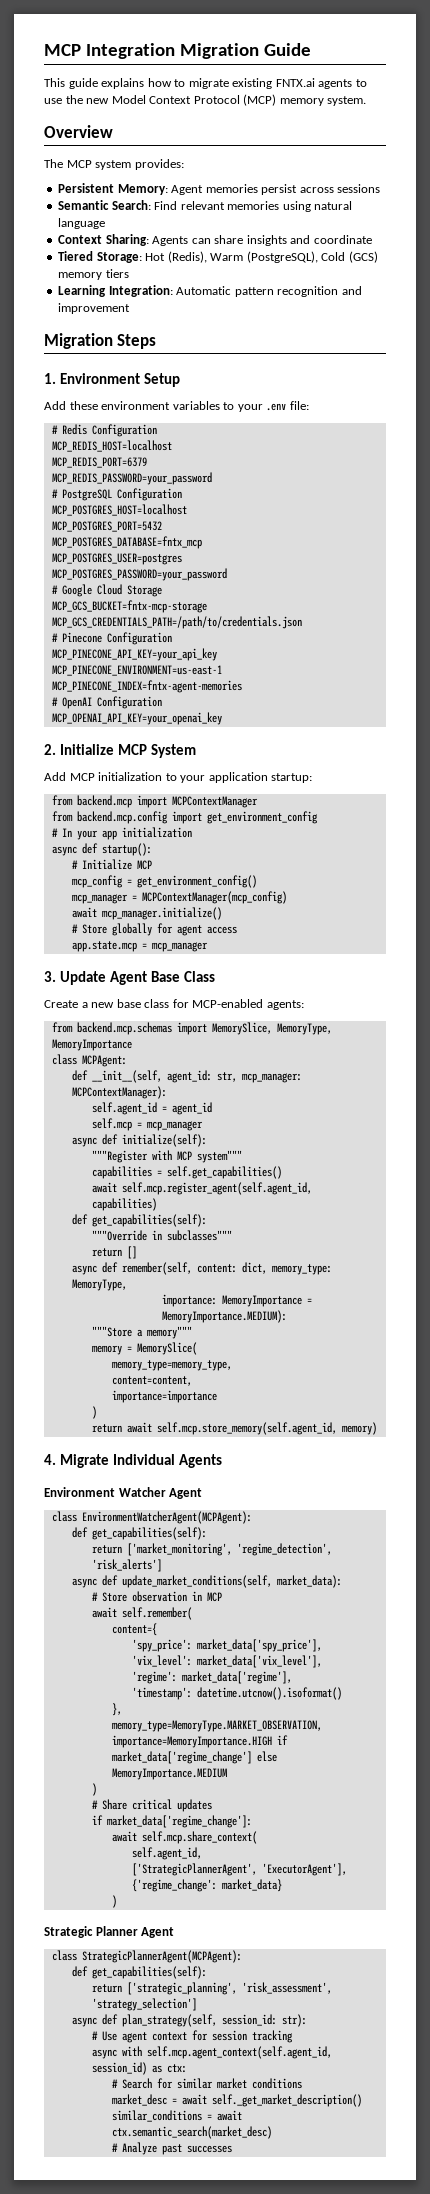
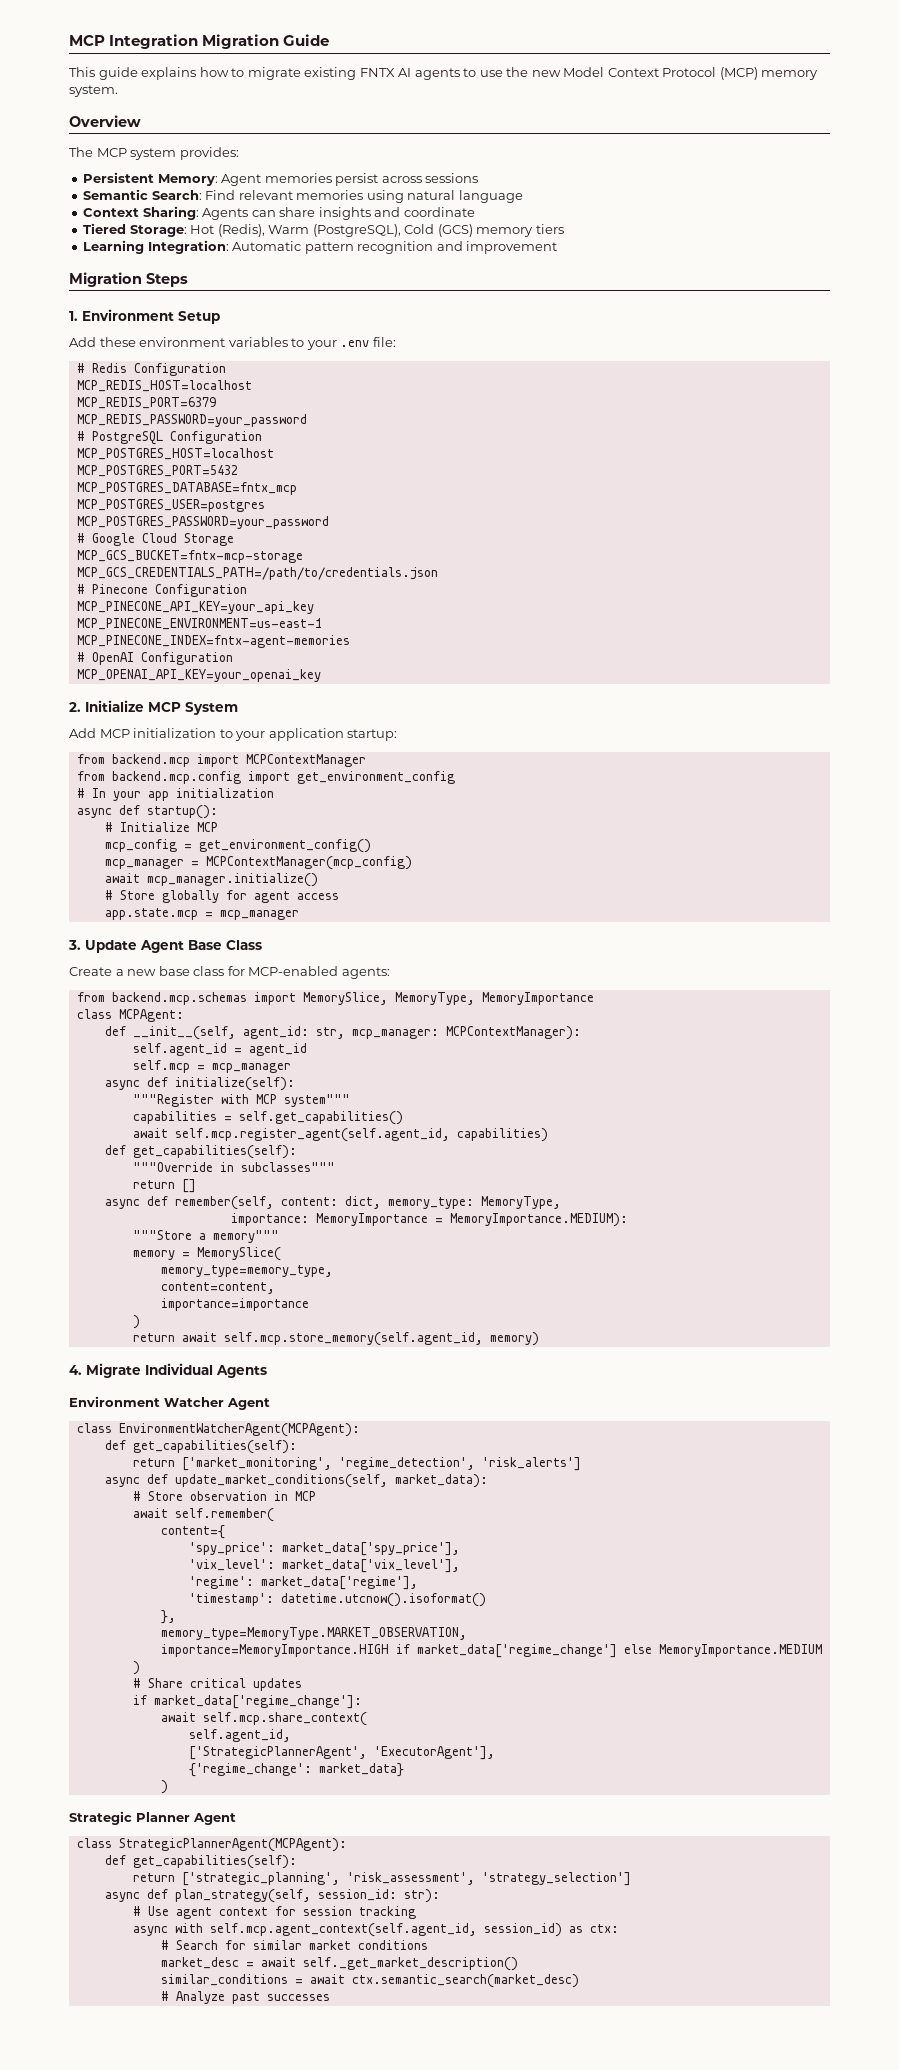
[275,78,315,87] FNTX.ai -> [359,68,412,77] FNTX AI

